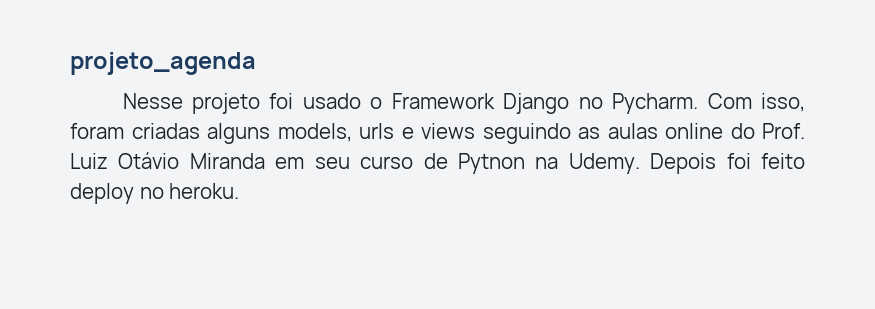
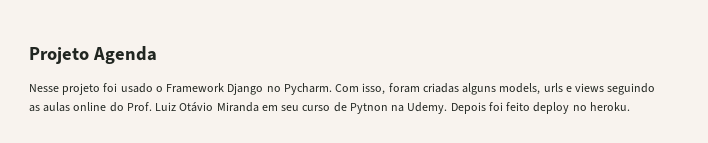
[70,52,256,75] projeto_agenda -> [29,46,157,64] Projeto Agenda

